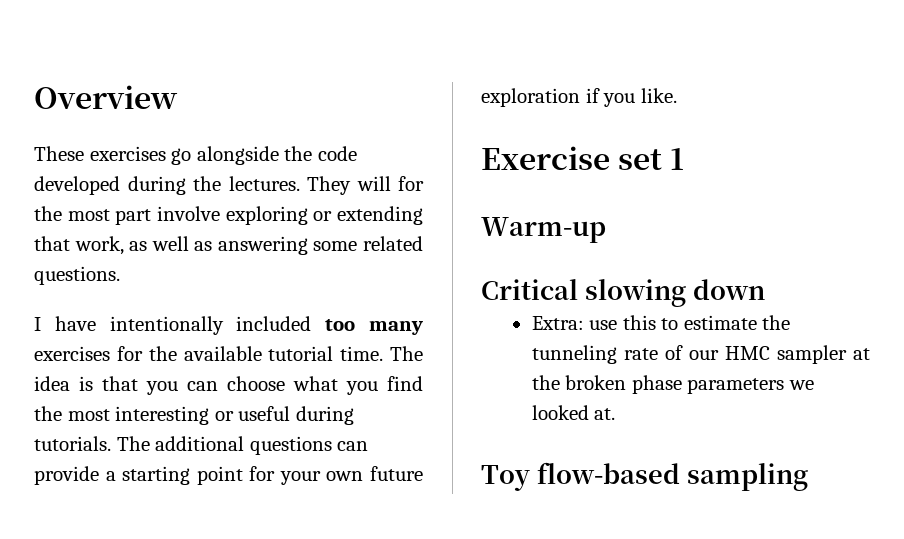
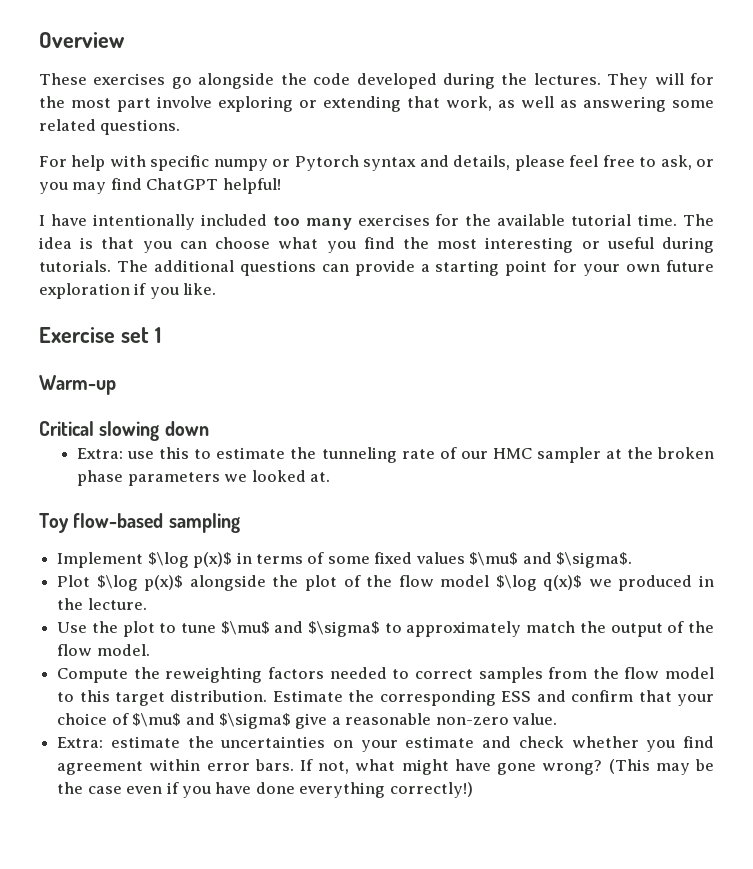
(120, 275) none -> [39,155,715,171] [39,178,281,194] // For help with specific numpy or Pytorch syntax and details, please feel free to ask, or you may find ChatGPT helpful!
(808, 477) none -> [57,552,633,568] [57,575,715,591] [57,598,147,610] [57,621,714,637] [57,644,150,656] [57,667,714,683] [57,690,715,706] [57,713,558,729] [57,736,714,752] [57,759,714,775] [57,782,473,798] // Implement $\log p(x)$ in terms of some fixed values $\mu$ and $\sigma$. // Plot $\log p(x)$ alongside the plot of the flow model $\log q(x)$ we produced in the lecture. // Use the plot to tune $\mu$ and $\sigma$ to approximately match the output of the flow model. // Compute the reweighting factors needed to correct samples from the flow model to this target distribution. Estimate the corresponding ESS and confirm that your choice of $\mu$ and $\sigma$ give a reasonable non-zero value. // Extra: estimate the uncertainties on your estimate and check whether you find agreement within error bars. If not, what might have gone wrong? (This may be the case even if you have done everything correctly!)

